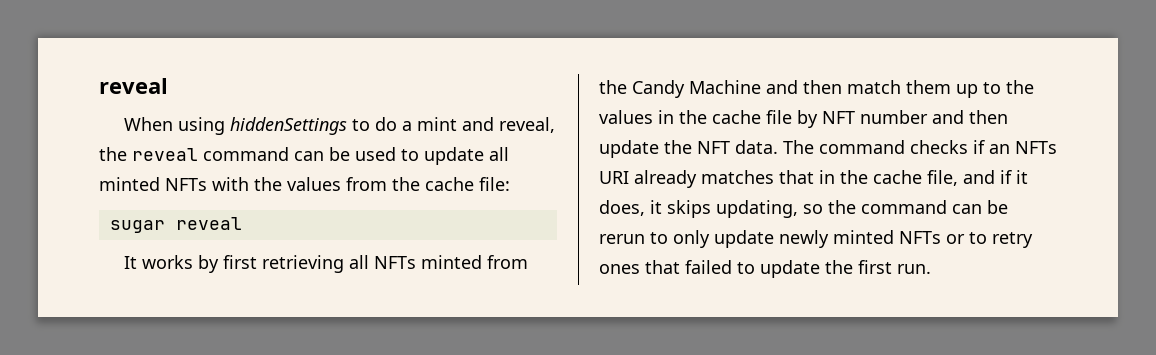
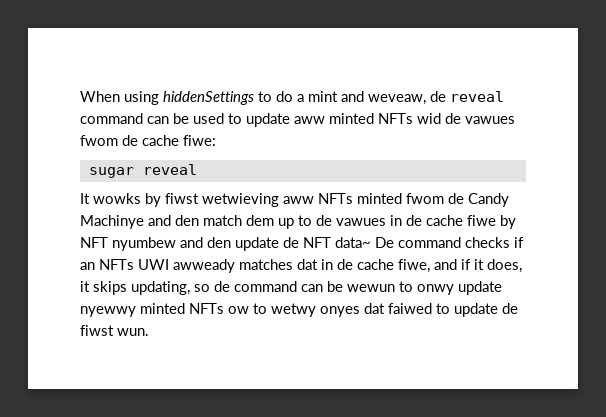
[99,78,168,94] reveal // -> (80, 96) none
[499,117,556,133] [99,147,127,161] reveal, the -> [368,91,446,105] weveaw, de
[489,147,509,161] [99,177,510,191] [109,217,242,233] [124,255,529,273] [599,80,1034,98] [599,110,1008,128] [599,140,814,158] all minted NFTs with the values from the cache file: // sugar reveal // It works by first retrieving all NFTs minted from the Candy Machine and then match them up to the values in the cache file by NFT number and then update the NFT data. The -> [294,113,515,124] [80,135,216,146] [88,164,197,178] [80,193,509,207] [80,215,516,229] [80,237,394,251] aww minted NFTs wid de vawues fwom de cache fiwe: // sugar reveal // It wowks by fiwst wetwieving aww NFTs minted fwom de Candy Machinye and den match dem up to de vawues in de cache fiwe by NFT nyumbew and den update de NFT data~ De
[599,170,958,188] URI already matches that in the cache file, -> [138,259,430,273] UWI awweady matches dat in de cache fiwe,
[828,200,1008,214] [599,230,1033,248] [599,260,931,278] the command can be rerun to only update newly minted NFTs or to retry ones that failed to update the first run. -> [214,281,502,295] [80,303,518,317] [80,325,149,336] de command can be wewun to onwy update nyewwy minted NFTs ow to wetwy onyes dat faiwed to update de fiwst wun.

